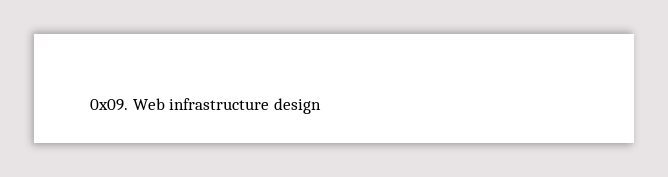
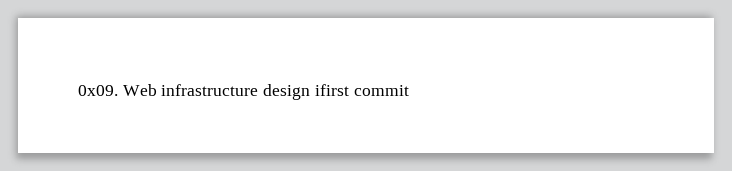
(321, 106) none -> [314,84,409,96] ifirst commit

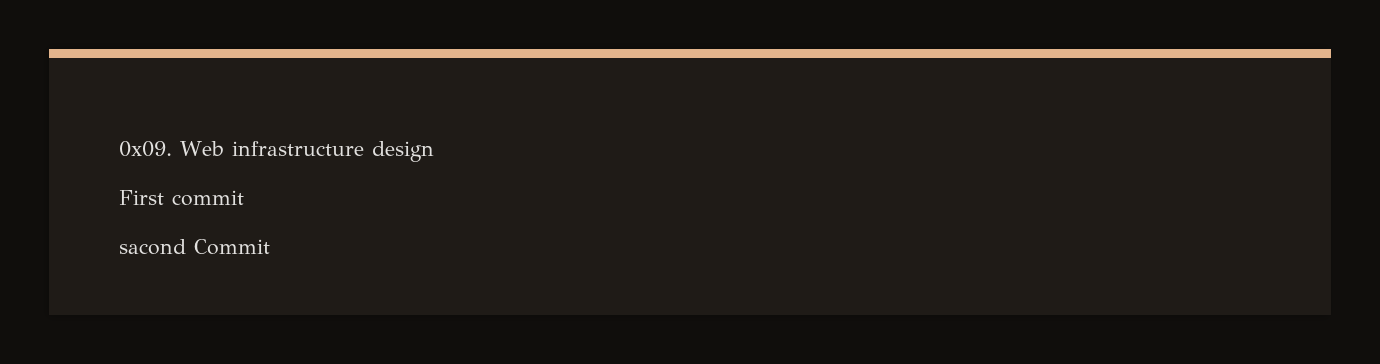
[314,84,349,96] ifirst -> [119,190,164,205] // First
(409, 90) none -> [119,239,270,255] // sacond Commit

